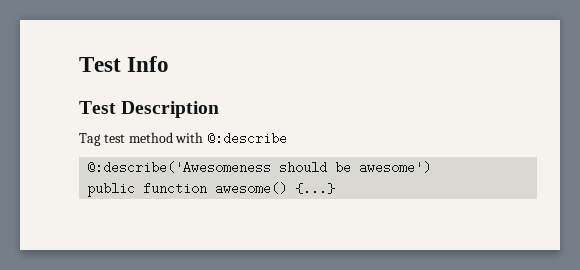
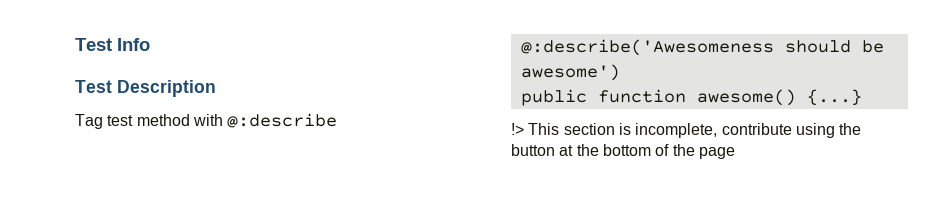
(336, 188) none -> [511,123,862,138] [511,144,735,159] // !> This section is incomplete, contribute using the button at the bottom of the page

